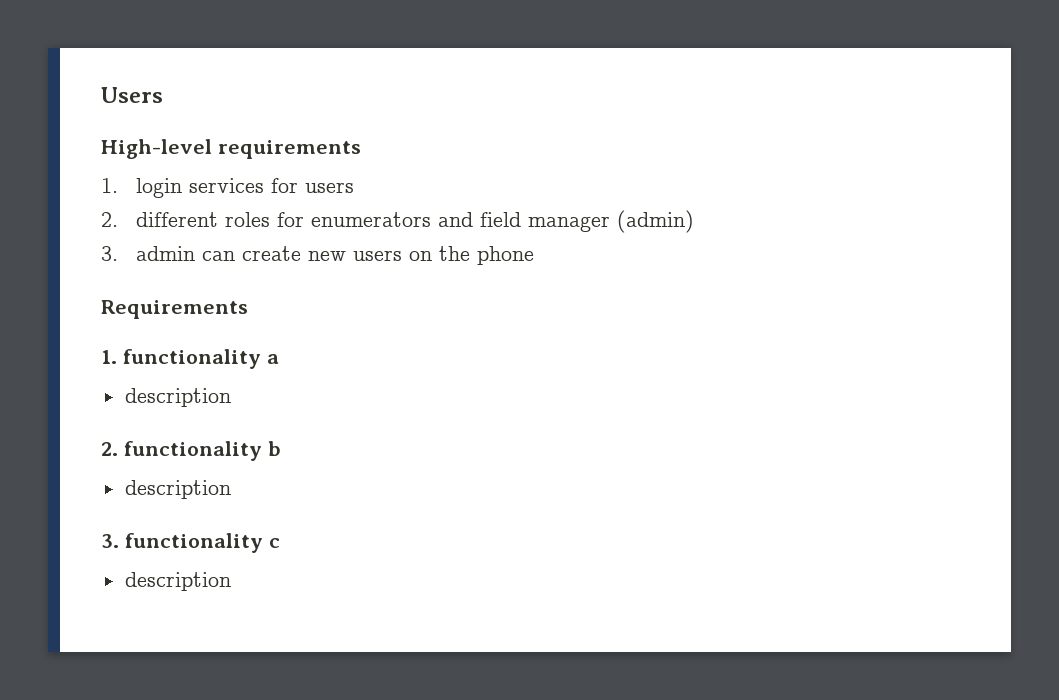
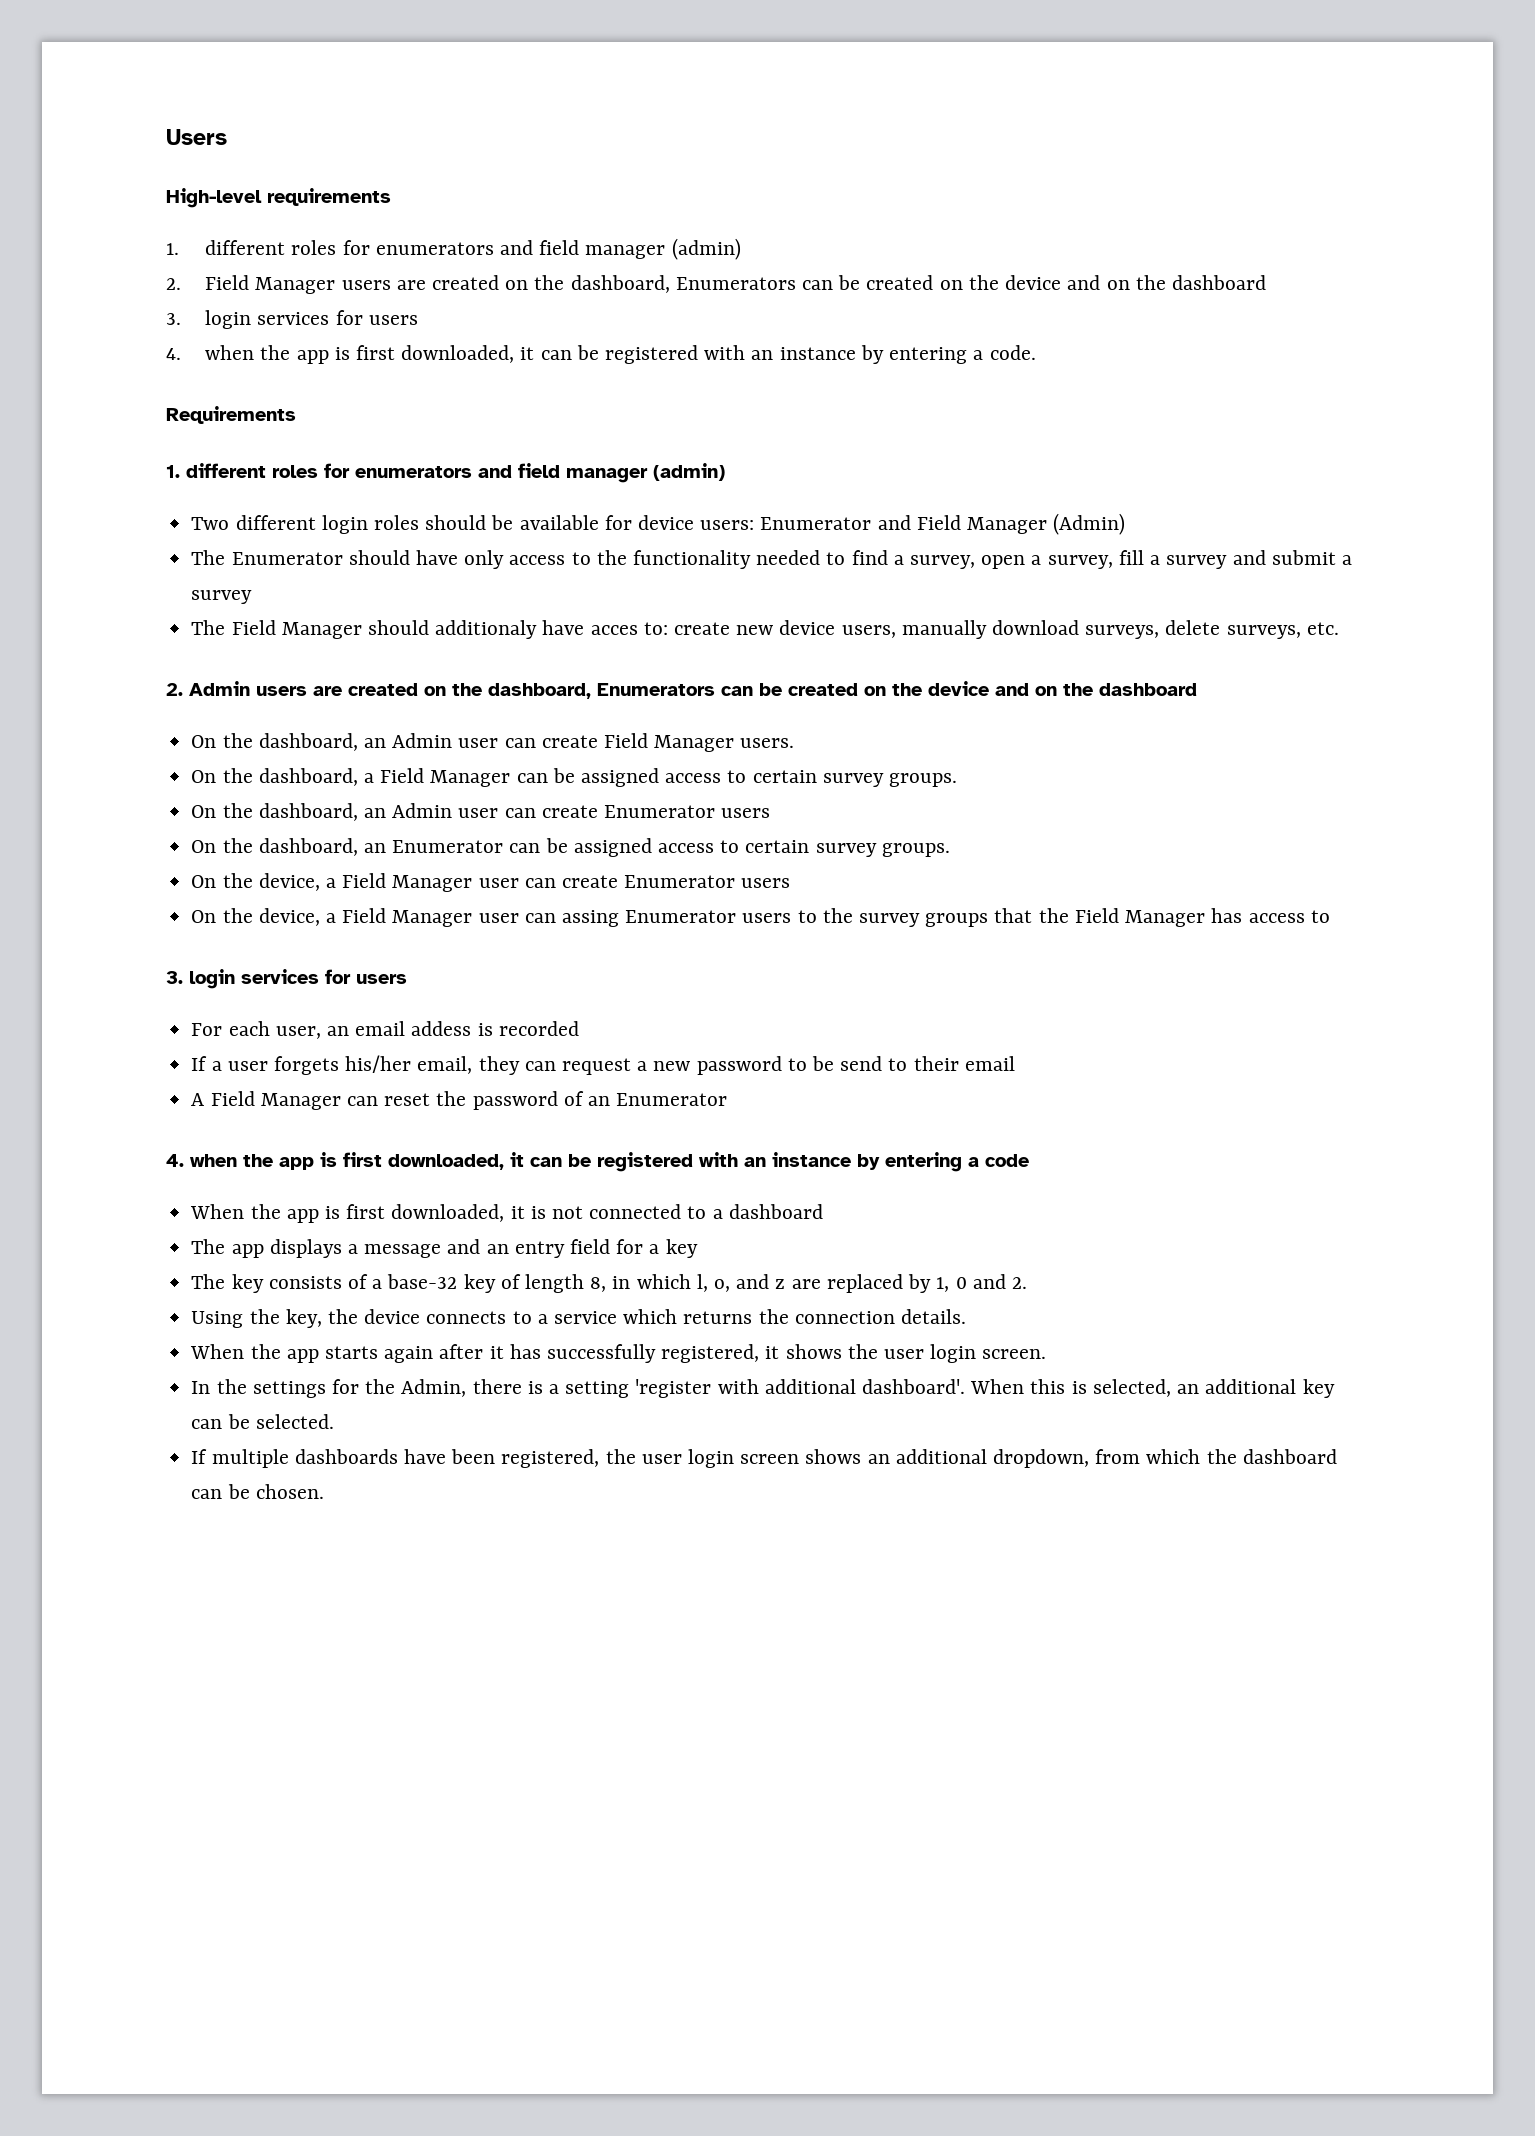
[135,178,354,198] [101,210,694,233] [101,246,534,265] [101,300,248,319] [101,349,279,369] [124,388,231,407] [101,441,281,461] [124,480,231,499] [101,533,280,553] [124,572,231,591] login services for users // 2. different roles for enumerators and field manager (admin) // 3. admin can create new users on the phone // Requirements // 1. functionality a // description // 2. functionality b // description // 3. functionality c // description -> [205,238,741,260] [166,275,1266,294] [166,310,418,329] [166,345,1036,364] [166,406,296,424] [166,463,725,483] [191,513,1126,535] [191,550,1352,569] [191,590,253,604] [191,620,1339,639] [166,681,1197,699] [191,733,795,752] [191,768,958,787] [191,803,771,821] [191,838,950,857] [191,873,791,892] [191,908,1330,927] [166,969,407,989] [191,1021,579,1039] [191,1055,1015,1075] [191,1091,728,1110] [166,1152,1029,1172] [190,1204,823,1223] [191,1239,698,1258] [191,1274,1027,1293] [191,1309,967,1328] [190,1344,1047,1363] [191,1379,1335,1398] [191,1414,334,1429] [191,1449,1337,1468] [191,1484,324,1499] different roles for enumerators and field manager (admin) // 2. Field Manager users are created on the dashboard, Enumerators can be created on the device and on the dashboard // 3. login services for users // 4. when the app is first downloaded, it can be registered with an instance by entering a code. // Requirements // 1. different roles for enumerators and field manager (admin) // Two different login roles should be available for device users: Enumerator and Field Manager (Admin) // The Enumerator should have only access to the functionality needed to find a survey, open a survey, fill a survey and submit a survey // The Field Manager should additionaly have acces to: create new device users, manually download surveys, delete surveys, etc. // 2. Admin users are created on the dashboard, Enumerators can be created on the device and on the dashboard // On the dashboard, an Admin user can create Field Manager users. // On the dashboard, a Field Manager can be assigned access to certain survey groups. // On the dashboard, an Admin user can create Enumerator users // On the dashboard, an Enumerator can be assigned access to certain survey groups. // On the device, a Field Manager user can create Enumerator users // On the device, a Field Manager user can assing Enumerator users to the survey groups that the Field Manager has access to // 3. login services for users // For each user, an email addess is recorded // If a user forgets his/her email, they can request a new password to be send to their email // A Field Manager can reset the password of an Enumerator // 4. when the app is first downloaded, it can be registered with an instance by entering a code // When the app is first downloaded, it is not connected to a dashboard // The app displays a message and an entry field for a key // The key consists of a base-32 key of length 8, in which l, o, and z are replaced by 1, 0 and 2. // Using the key, the device connects to a service which returns the connection details. // When the app starts again after it has successfully registered, it shows the user login screen. // In the settings for the Admin, there is a setting 'register with additional dashboard'. When this is selected, an additional key can be selected. // If multiple dashboards have been registered, the user login screen shows an additional dropdown, from which the dashboard can be chosen.

